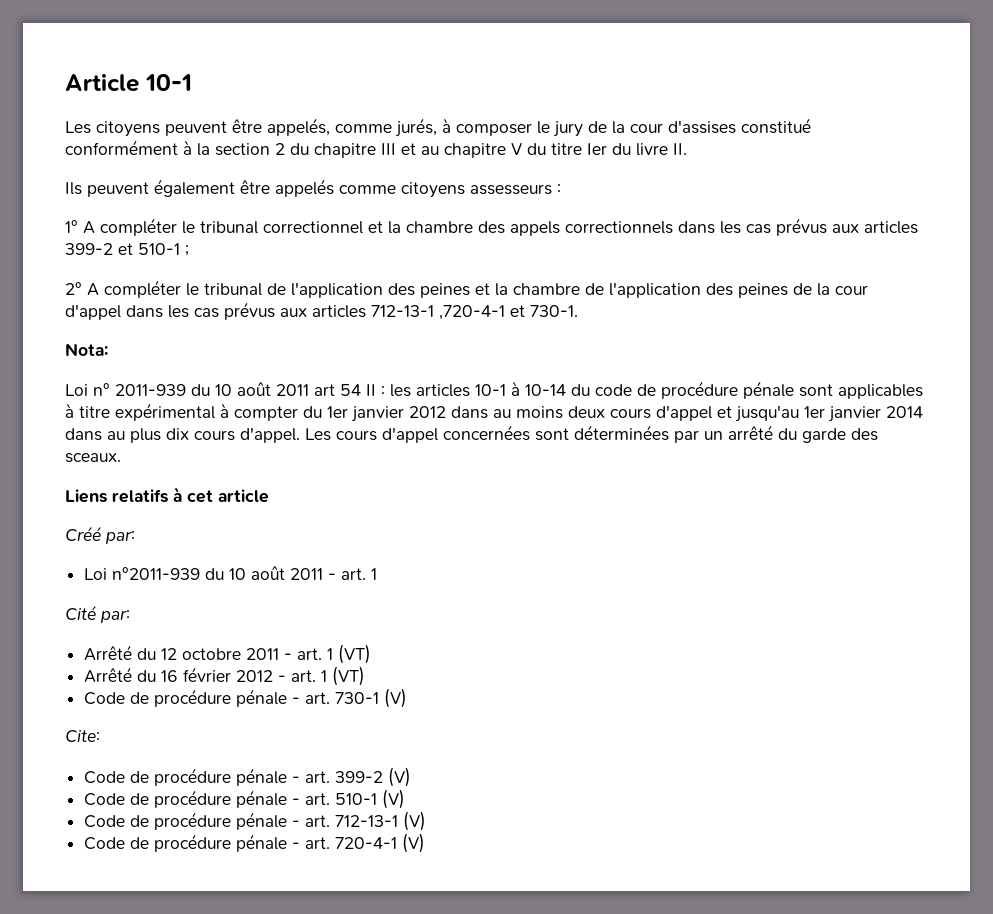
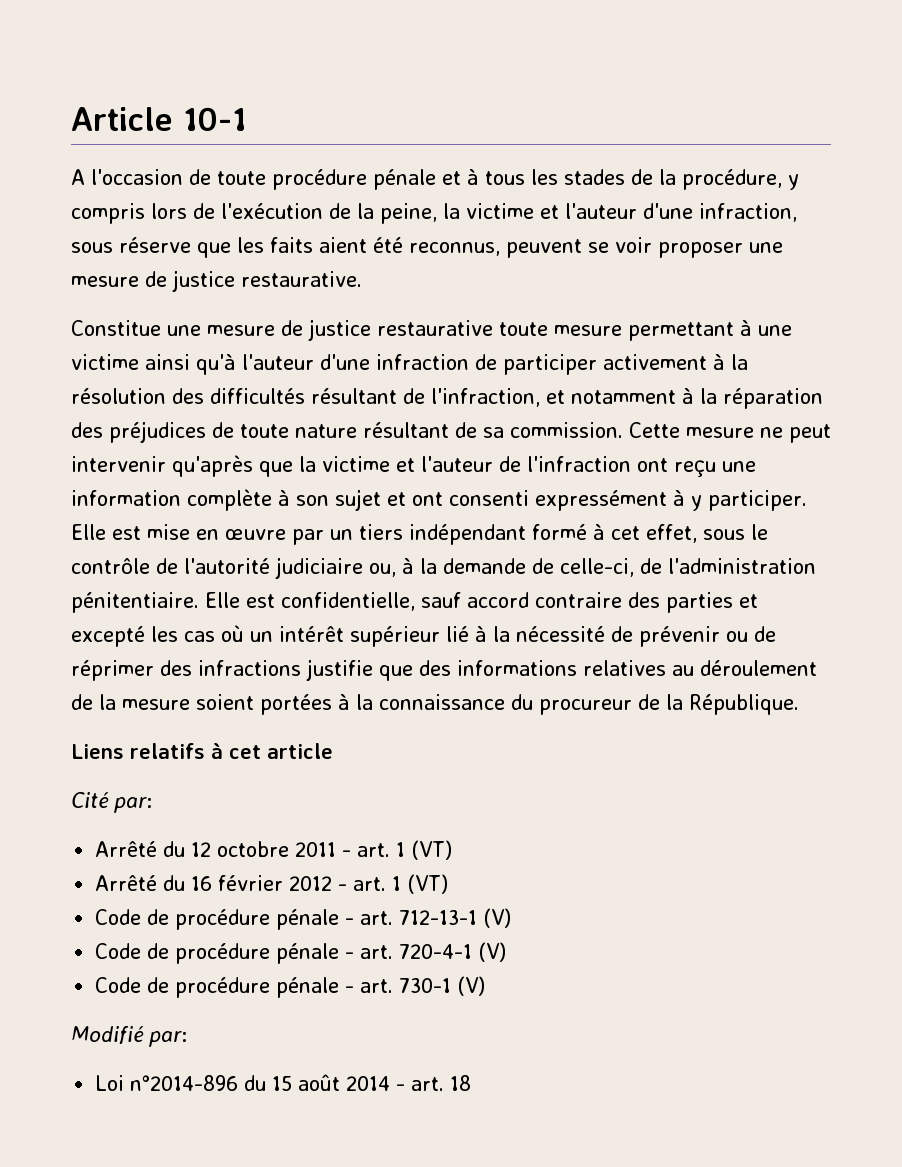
[65,118,811,137] [65,140,687,158] [65,179,561,198] [65,218,918,236] [65,243,189,256] [65,280,868,298] [65,302,578,320] [65,343,108,356] [65,381,923,399] [65,403,923,422] [65,425,878,443] [65,453,121,463] Les citoyens peuvent être appelés, comme jurés, à composer le jury de la cour d'assises constitué conformément à la section 2 du chapitre III et au chapitre V du titre Ier du livre II. // Ils peuvent également être appelés comme citoyens assesseurs : // 1° A compléter le tribunal correctionnel et la chambre des appels correctionnels dans les cas prévus aux articles 399-2 et 510-1 ; // 2° A compléter le tribunal de l'application des peines et la chambre de l'application des peines de la cour d'appel dans les cas prévus aux articles 712-13-1 ,720-4-1 et 730-1. // Nota: // Loi n° 2011-939 du 10 août 2011 art 54 II : les articles 10-1 à 10-14 du code de procédure pénale sont applicables à titre expérimental à compter du 1er janvier 2012 dans au moins deux cours d'appel et jusqu'au 1er janvier 2014 dans au plus dix cours d'appel. Les cours d'appel concernées sont déterminées par un arrêté du garde des sceaux. -> [71,169,799,190] [71,203,797,224] [71,237,783,258] [71,270,362,292] [71,319,792,341] [71,354,748,375] [71,388,823,409] [71,421,831,443] [71,455,756,477] [71,489,807,511] [71,524,768,545] [71,557,816,579] [71,592,758,613] [71,625,776,647] [71,659,817,681] [71,694,799,715] A l'occasion de toute procédure pénale et à tous les stades de la procédure, y compris lors de l'exécution de la peine, la victime et l'auteur d'une infraction, sous réserve que les faits aient été reconnus, peuvent se voir proposer une mesure de justice restaurative. // Constitue une mesure de justice restaurative toute mesure permettant à une victime ainsi qu'à l'auteur d'une infraction de participer activement à la résolution des difficultés résultant de l'infraction, et notamment à la réparation des préjudices de toute nature résultant de sa commission. Cette mesure ne peut intervenir qu'après que la victime et l'auteur de l'infraction ont reçu une information complète à son sujet et ont consenti expressément à y participer. Elle est mise en œuvre par un tiers indépendant formé à cet effet, sous le contrôle de l'autorité judiciaire ou, à la demande de celle-ci, de l'administration pénitentiaire. Elle est confidentielle, sauf accord contraire des parties et excepté les cas où un intérêt supérieur lié à la nécessité de prévenir ou de réprimer des infractions justifie que des informations relatives au déroulement de la mesure soient portées à la connaissance du procureur de la République.
[65,526,135,544] [84,566,378,580] // Créé par: // Loi n°2011-939 du 10 août 2011 - art. 1 -> (333, 751) none
[84,688,408,708] [65,730,100,742] [84,767,412,787] [84,789,406,809] // Code de procédure pénale - art. 730-1 (V) // Cite: // Code de procédure pénale - art. 399-2 (V) // Code de procédure pénale - art. 510-1 (V) -> (449, 884) none
(426, 843) none -> [95,976,486,998] [71,1026,187,1047] [95,1074,472,1091] // Code de procédure pénale - art. 730-1 (V) // Modifié par: // Loi n°2014-896 du 15 août 2014 - art. 18

